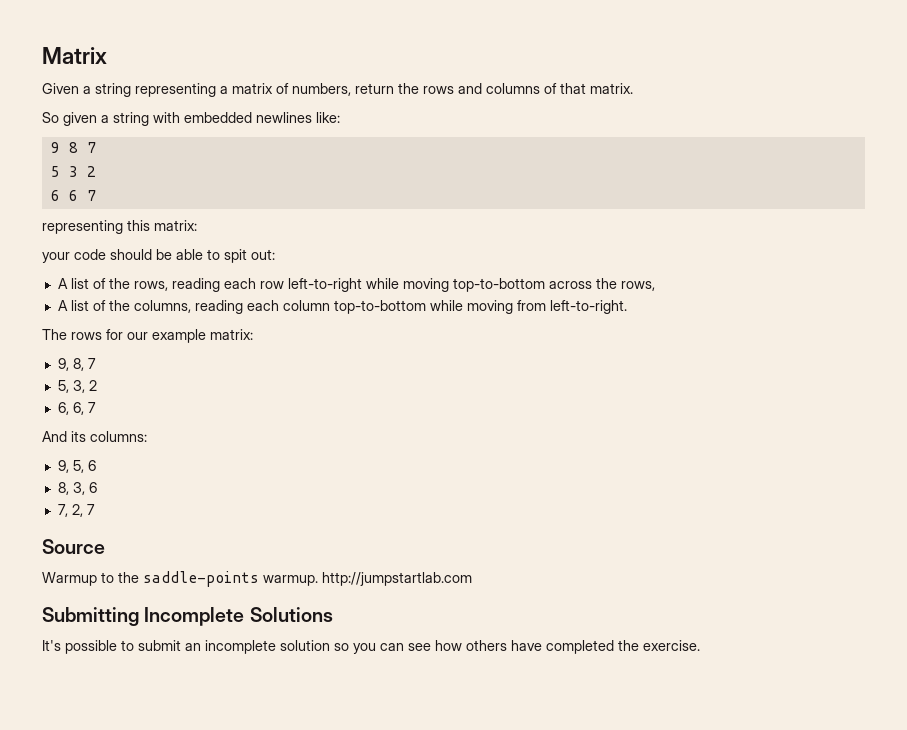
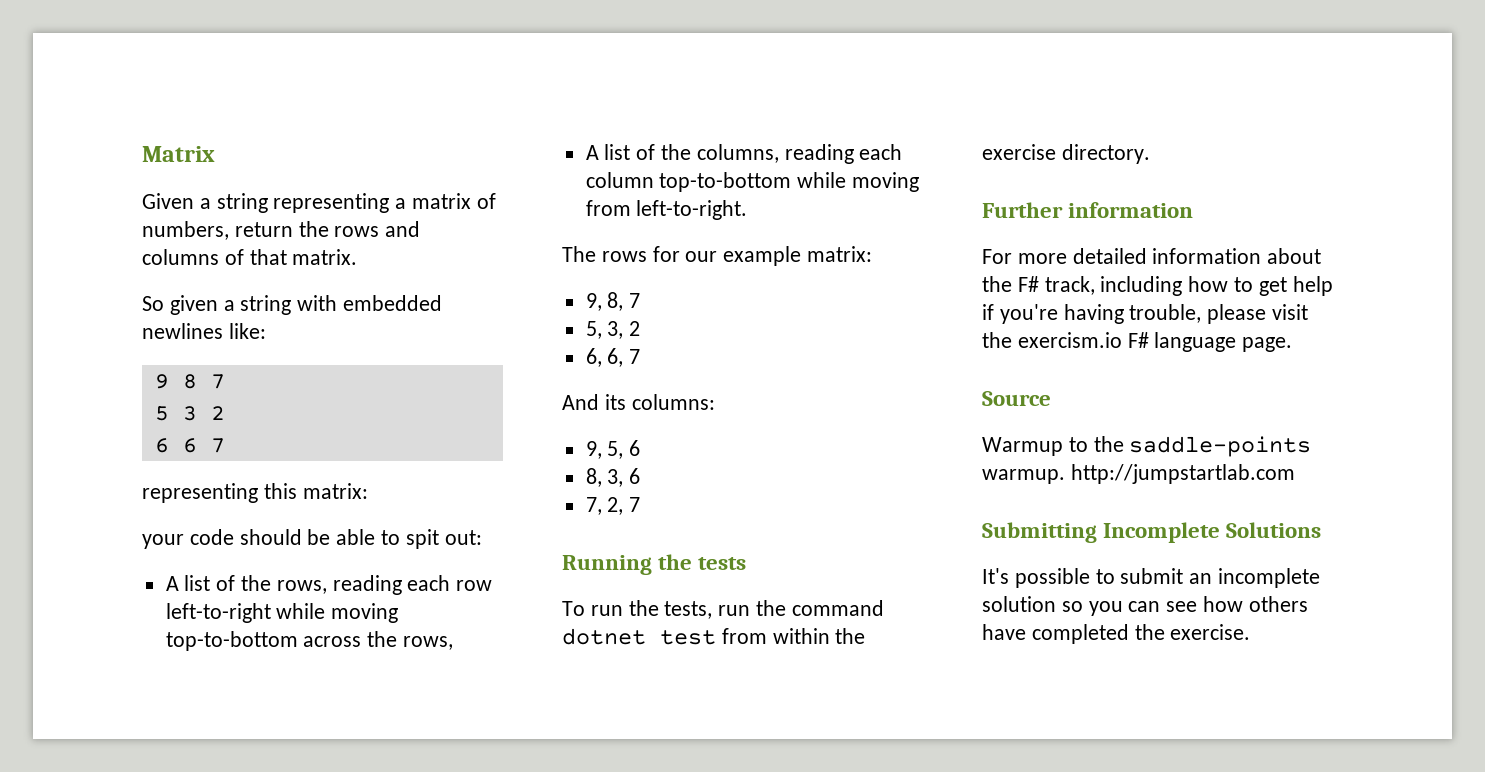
(95, 509) none -> [562,554,747,575] [562,600,884,619] [562,628,866,645] [982,144,1150,164] [982,202,1194,218] [982,248,1322,264] [982,276,1333,296] [982,304,1309,324] [982,332,1293,352] // Running the tests // To run the tests, run the command dotnet test from within the exercise directory. // Further information // For more detailed information about the F# track, including how to get help if you're having trouble, please visit the exercism.io F# language page.

